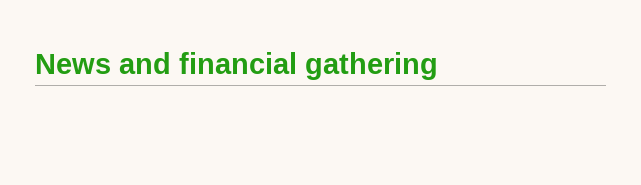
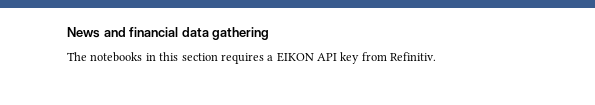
(297, 63) none -> [181,27,209,37] data
(438, 66) none -> [67,52,437,64] // The notebooks in this section requires a EIKON API key from Refinitiv.

